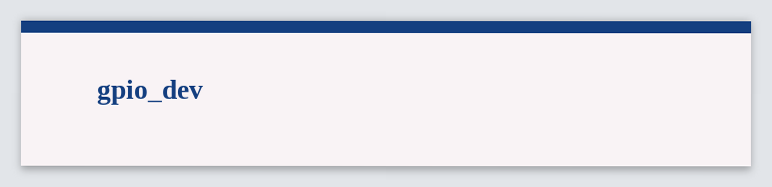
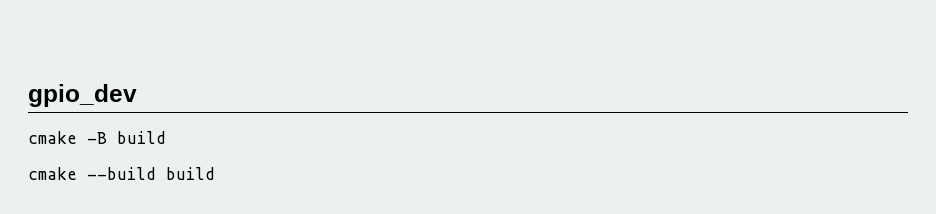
(204, 92) none -> [28,131,166,144] [28,167,215,180] // cmake -B build // cmake --build build

